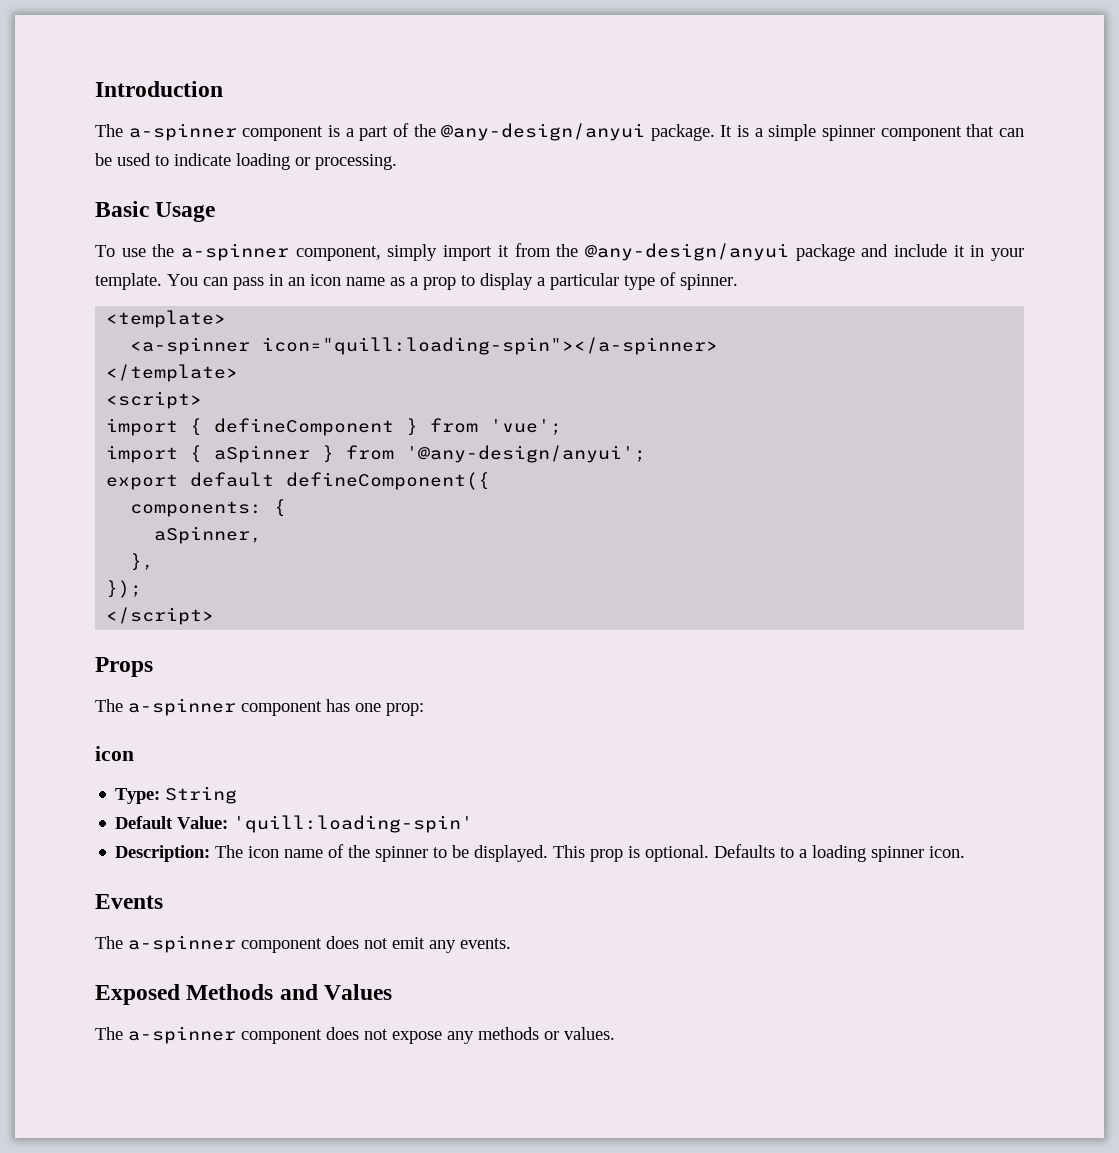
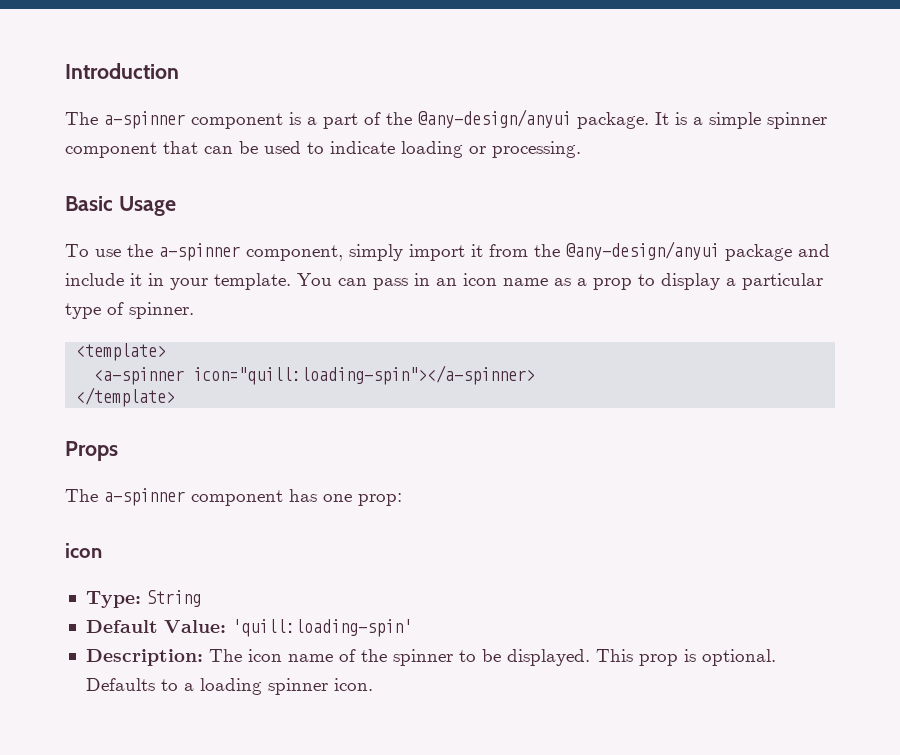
[106,391,203,409] [106,418,563,436] [106,445,647,463] [106,472,491,490] [130,499,287,517] [154,526,263,544] [130,553,155,571] [106,580,143,598] [106,607,215,625] // <script> // import { defineComponent } from 'vue'; // import { aSpinner } from '@any-design/anyui'; // export default defineComponent({ // components: { // aSpinner, // }, // }); // </script> -> (176, 397) none
[95,894,163,909] [95,935,511,953] [95,984,393,1005] [95,1026,615,1044] // Events // The a-spinner component does not emit any events. // Exposed Methods and Values // The a-spinner component does not expose any methods or values. -> (373, 684) none

